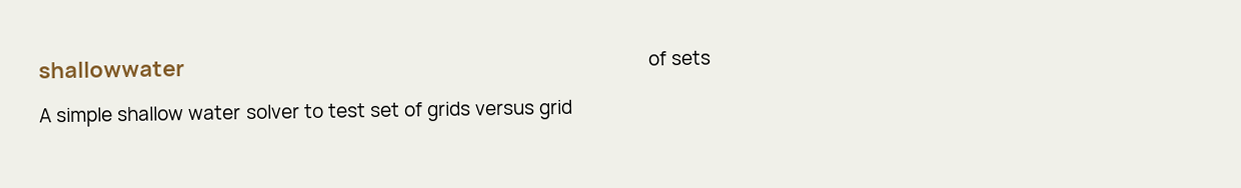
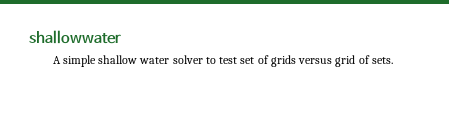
[671,50,712,66] sets -> [371,57,393,64] sets.

